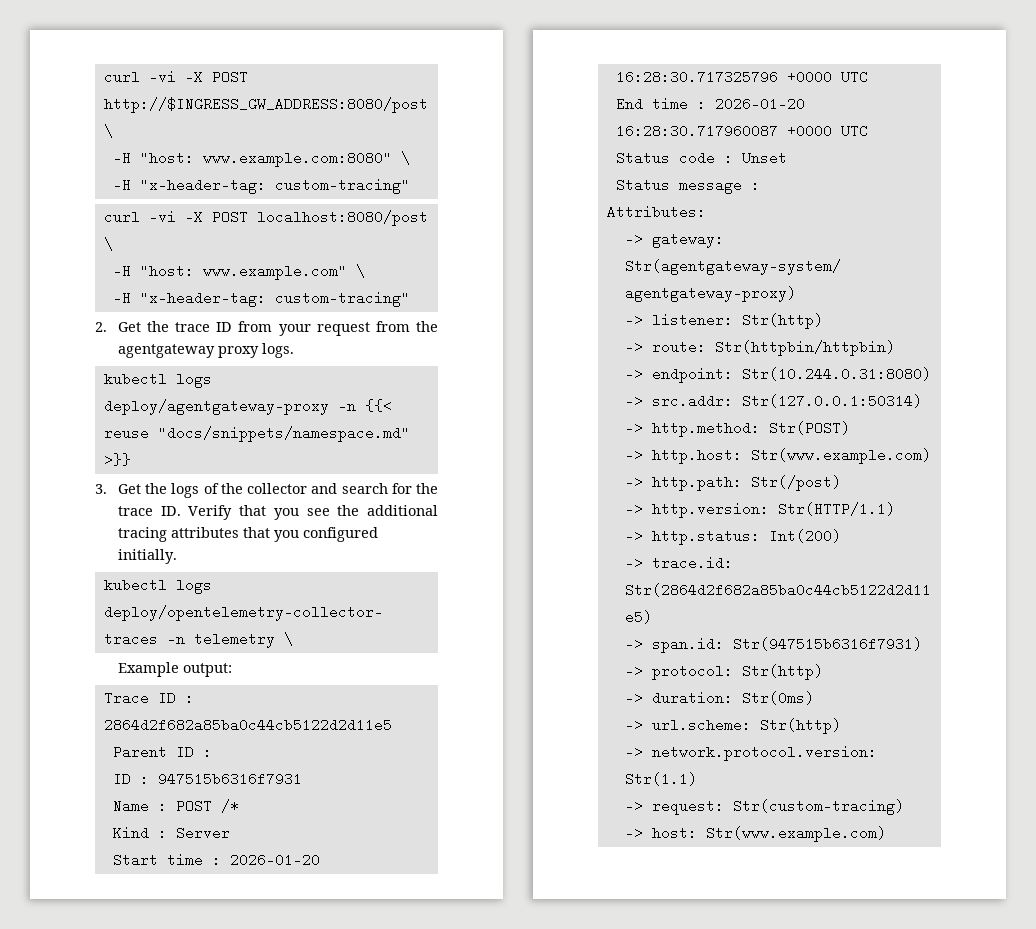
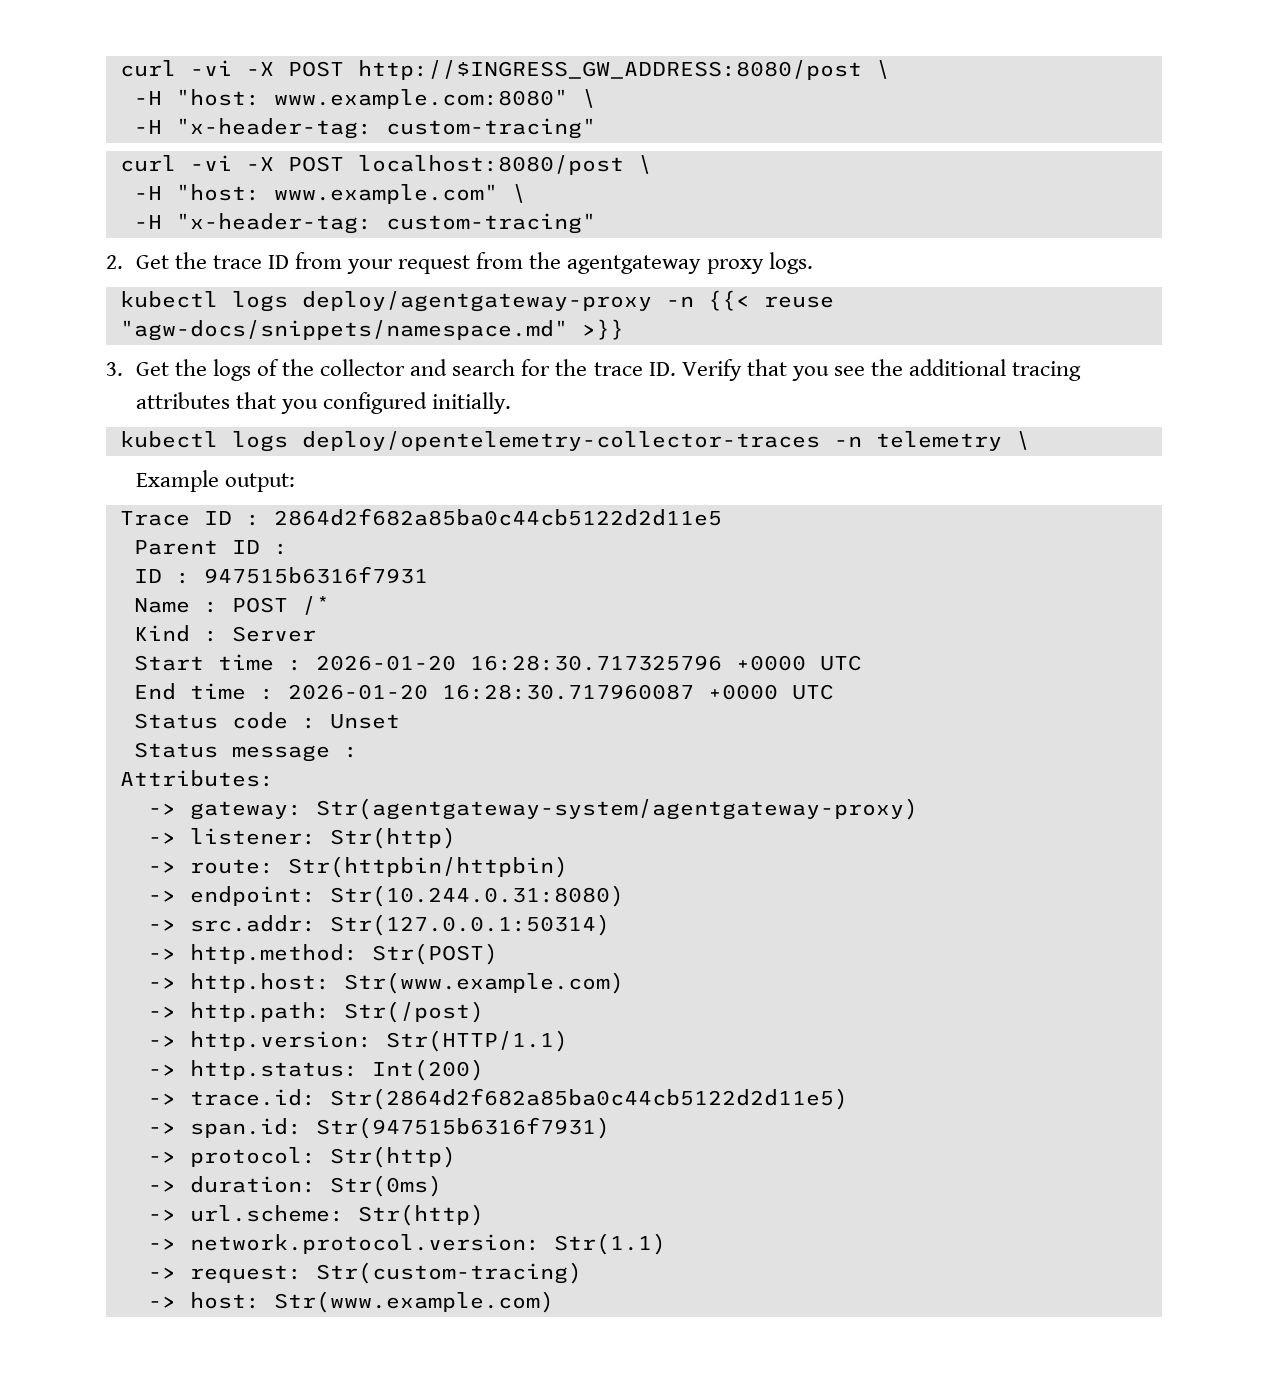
[157,426,410,442] "docs/snippets/namespace.md" -> [119,320,568,341] "agw-docs/snippets/namespace.md"

